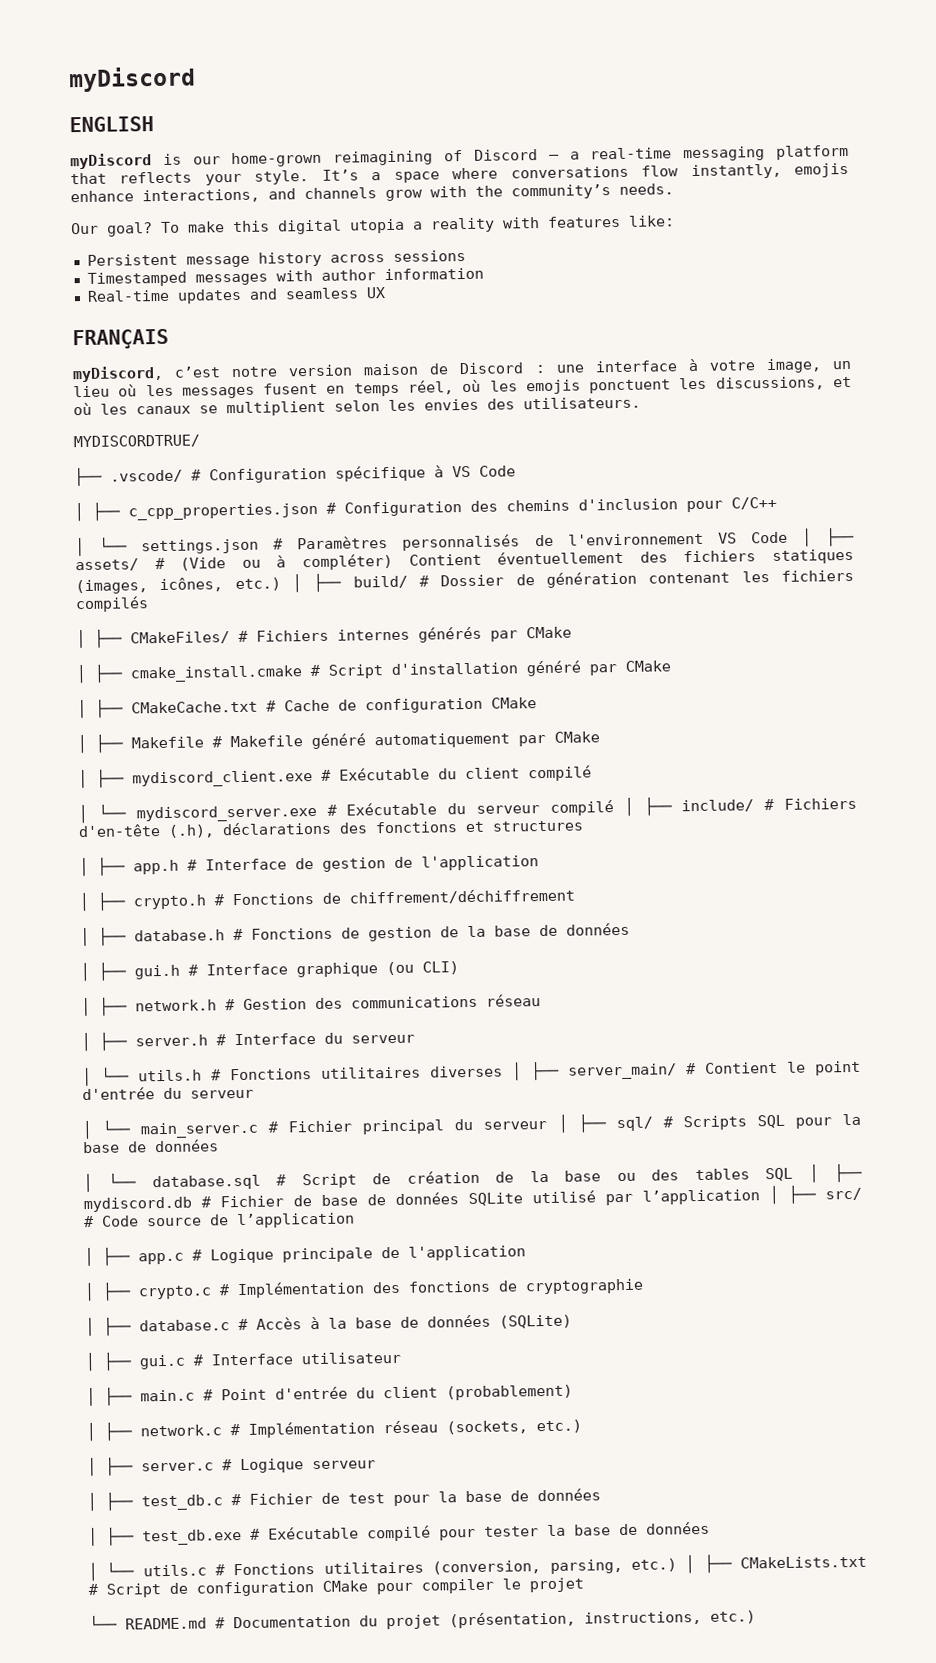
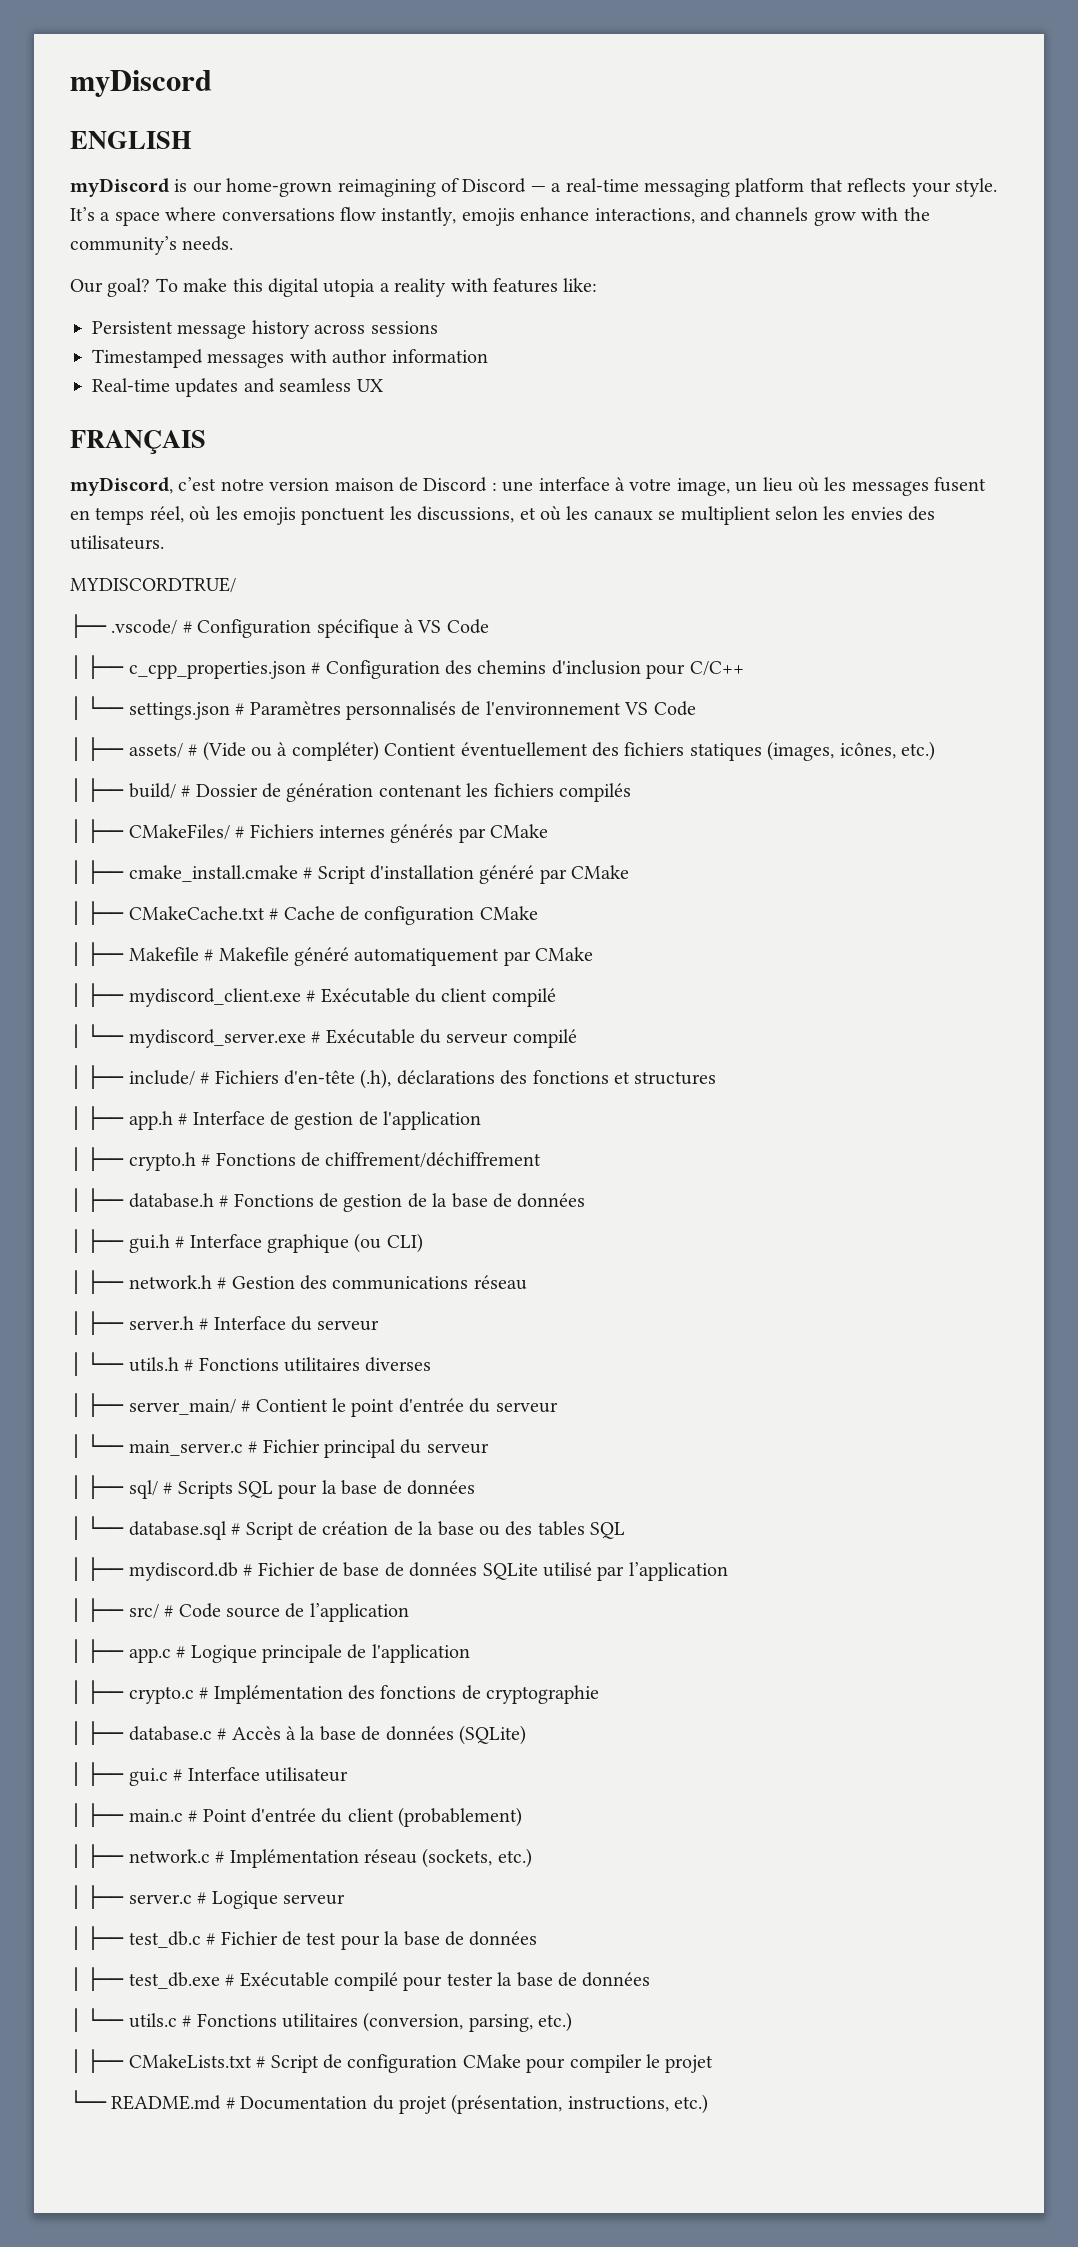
(788, 537) none -> (696, 708) //
(281, 584) none -> (935, 751) //
(614, 808) none -> (577, 1038) //
(503, 1071) none -> (432, 1364) //
(548, 1125) none -> (489, 1448) //
(794, 1174) none -> (626, 1530) //
(760, 1197) none -> (728, 1571) //
(677, 1565) none -> (573, 2022) //

